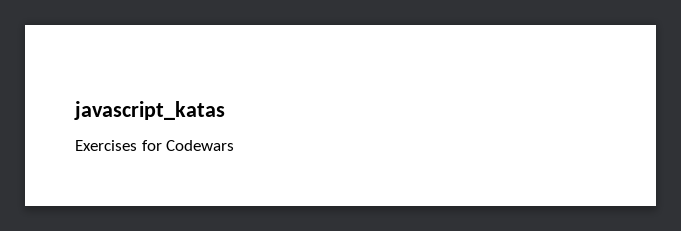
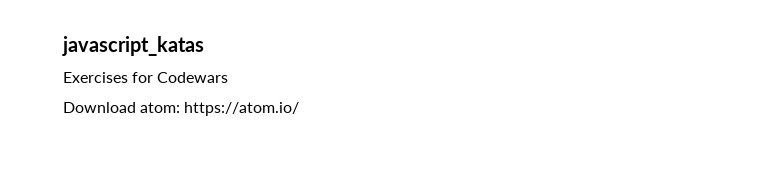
(235, 145) none -> [63,102,300,116] // Download atom: https://atom.io/

